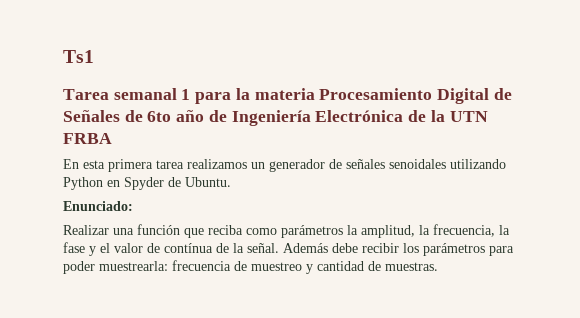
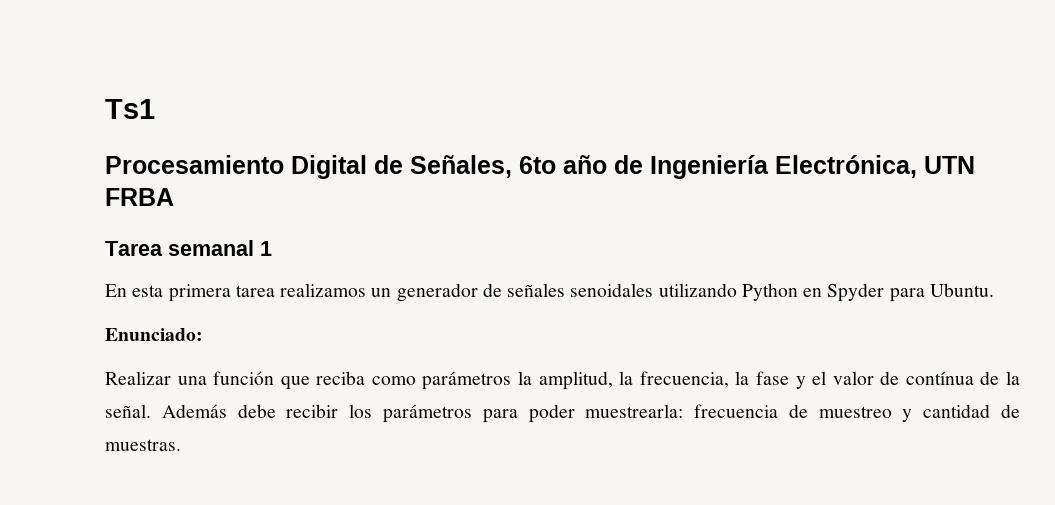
[63,88,512,104] [63,110,488,126] [63,133,112,144] Tarea semanal 1 para la materia Procesamiento Digital de Señales de 6to año de Ingeniería Electrónica de la UTN FRBA -> [105,155,975,179] [105,188,174,206] [105,240,272,256] Procesamiento Digital de Señales, 6to año de Ingeniería Electrónica, UTN FRBA // Tarea semanal 1
[168,177,181,187] de -> [889,288,925,302] para

